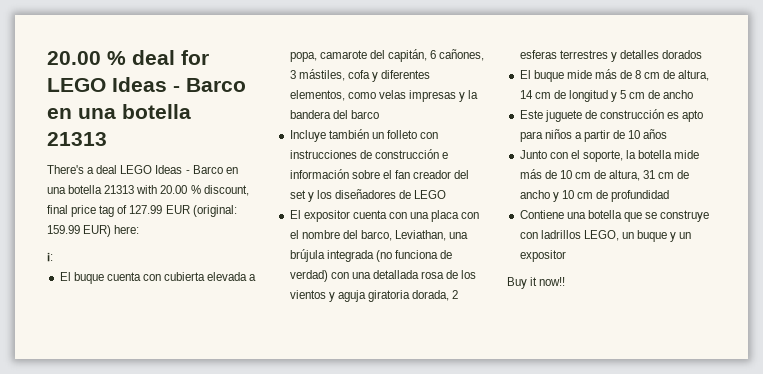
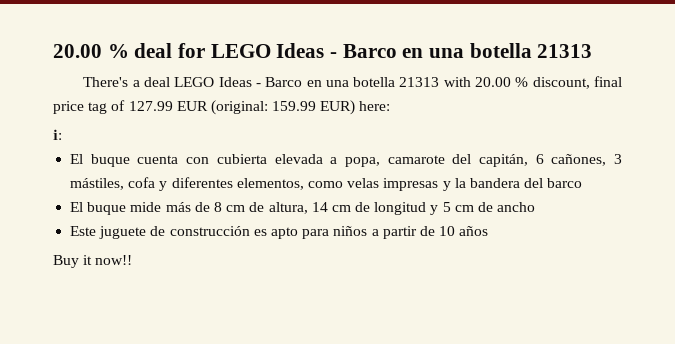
[289,129,439,142] [289,149,448,159] [289,169,470,179] [289,189,447,202] [289,210,480,222] [289,230,469,241] [289,249,453,262] [289,270,477,282] [289,290,459,302] [519,50,703,62] // Incluye también un folleto con instrucciones de construcción e información sobre el fan creador del set y los diseñadores de LEGO // El expositor cuenta con una placa con el nombre del barco, Leviathan, una brújula integrada (no funciona de verdad) con una detallada rosa de los vientos y aguja giratoria dorada, 2 esferas terrestres y detalles dorados -> (583, 183) none
[519,150,700,162] [519,169,690,181] [519,190,670,202] [519,210,710,222] [519,230,692,242] [519,250,566,262] // Junto con el soporte, la botella mide más de 10 cm de altura, 31 cm de ancho y 10 cm de profundidad // Contiene una botella que se construye con ladrillos LEGO, un buque y un expositor -> (489, 231) none

